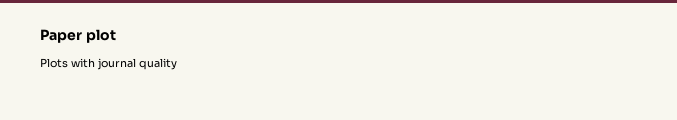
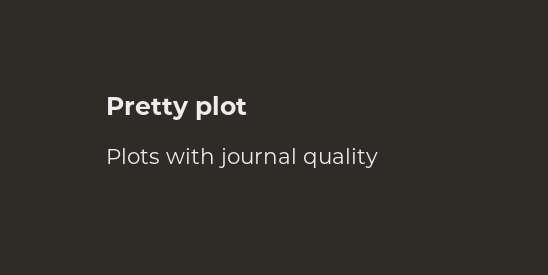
[40,29,82,43] Paper -> [106,97,189,120] Pretty

